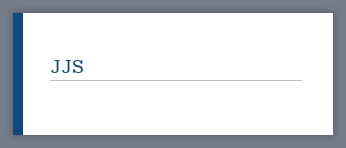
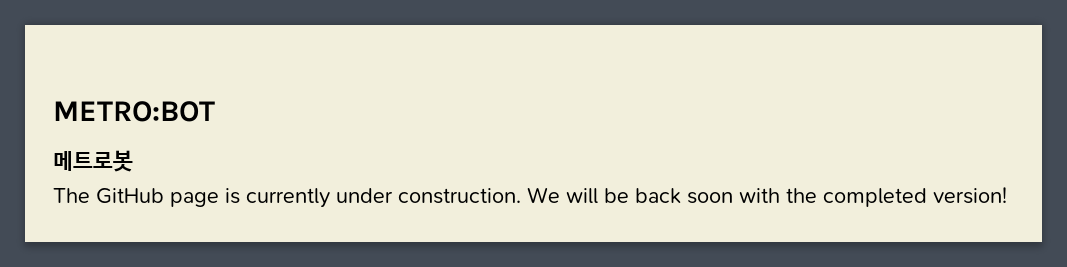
[50,60,84,73] JJS -> [53,101,215,122] [53,150,133,172] [53,187,1007,208] METRO:BOT // 메트로봇 // The GitHub page is currently under construction. We will be back soon with the completed version!

